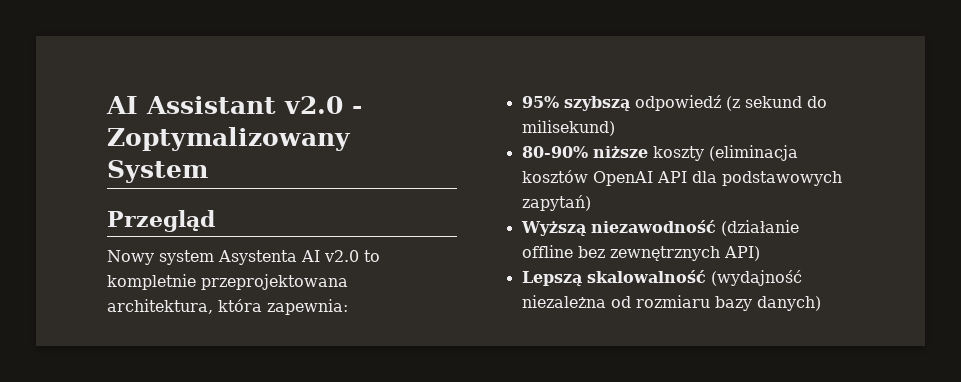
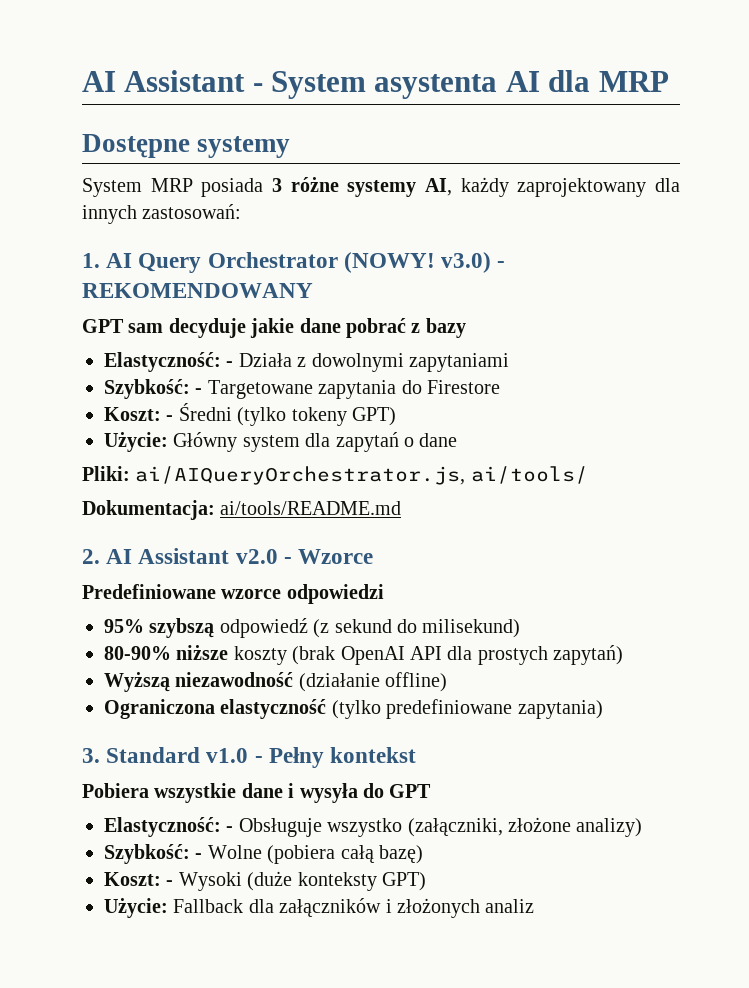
[106,96,362,114] [107,127,351,151] [107,160,208,183] [107,210,215,232] [107,250,380,265] [107,274,348,290] [107,299,348,315] AI Assistant v2.0 - Zoptymalizowany System // Przegląd // Nowy system Asystenta AI v2.0 to kompletnie przeprojektowana architektura, która zapewnia: -> [82,70,669,99] [82,134,291,158] [82,177,680,197] [82,204,242,224] [82,252,506,273] [82,283,313,298] [82,318,466,338] [104,352,509,372] [104,379,500,399] [104,403,396,426] [104,432,458,452] [82,466,588,485] [82,500,402,520] [82,548,374,564] [82,584,384,604] AI Assistant - System asystenta AI dla MRP // Dostępne systemy // System MRP posiada 3 różne systemy AI, każdy zaprojektowany dla innych zastosowań: // 1. AI Query Orchestrator (NOWY! v3.0) - REKOMENDOWANY // GPT sam decyduje jakie dane pobrać z bazy // Elastyczność: - Działa z dowolnymi zapytaniami // Szybkość: - Targetowane zapytania do Firestore // Koszt: - Średni (tylko tokeny GPT) // Użycie: Główny system dla zapytań o dane // Pliki: ai/AIQueryOrchestrator.js, ai/tools/ // Dokumentacja: ai/tools/README.md // 2. AI Assistant v2.0 - Wzorce // Predefiniowane wzorce odpowiedzi
[708,145,798,161] [521,170,588,183] (eliminacja kosztów -> [292,646,336,665] (brak
[721,171,842,186] podstawowych -> [477,646,548,665] prostych
[521,245,760,261] [521,270,802,286] [521,295,821,311] offline bez zewnętrznych API) // Lepszą skalowalność (wydajność niezależna od rozmiaru bazy danych) -> [385,672,448,692] [104,699,603,719] [82,747,417,768] [82,783,432,803] [104,817,643,837] [104,844,423,864] [104,871,426,891] [104,898,535,918] offline) // Ograniczona elastyczność (tylko predefiniowane zapytania) // 3. Standard v1.0 - Pełny kontekst // Pobiera wszystkie dane i wysyła do GPT // Elastyczność: - Obsługuje wszystko (załączniki, złożone analizy) // Szybkość: - Wolne (pobiera całą bazę) // Koszt: - Wysoki (duże konteksty GPT) // Użycie: Fallback dla załączników i złożonych analiz

